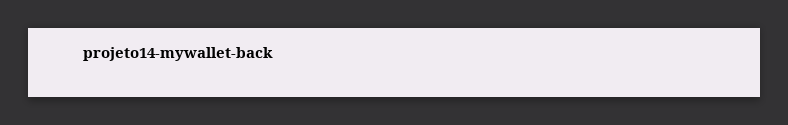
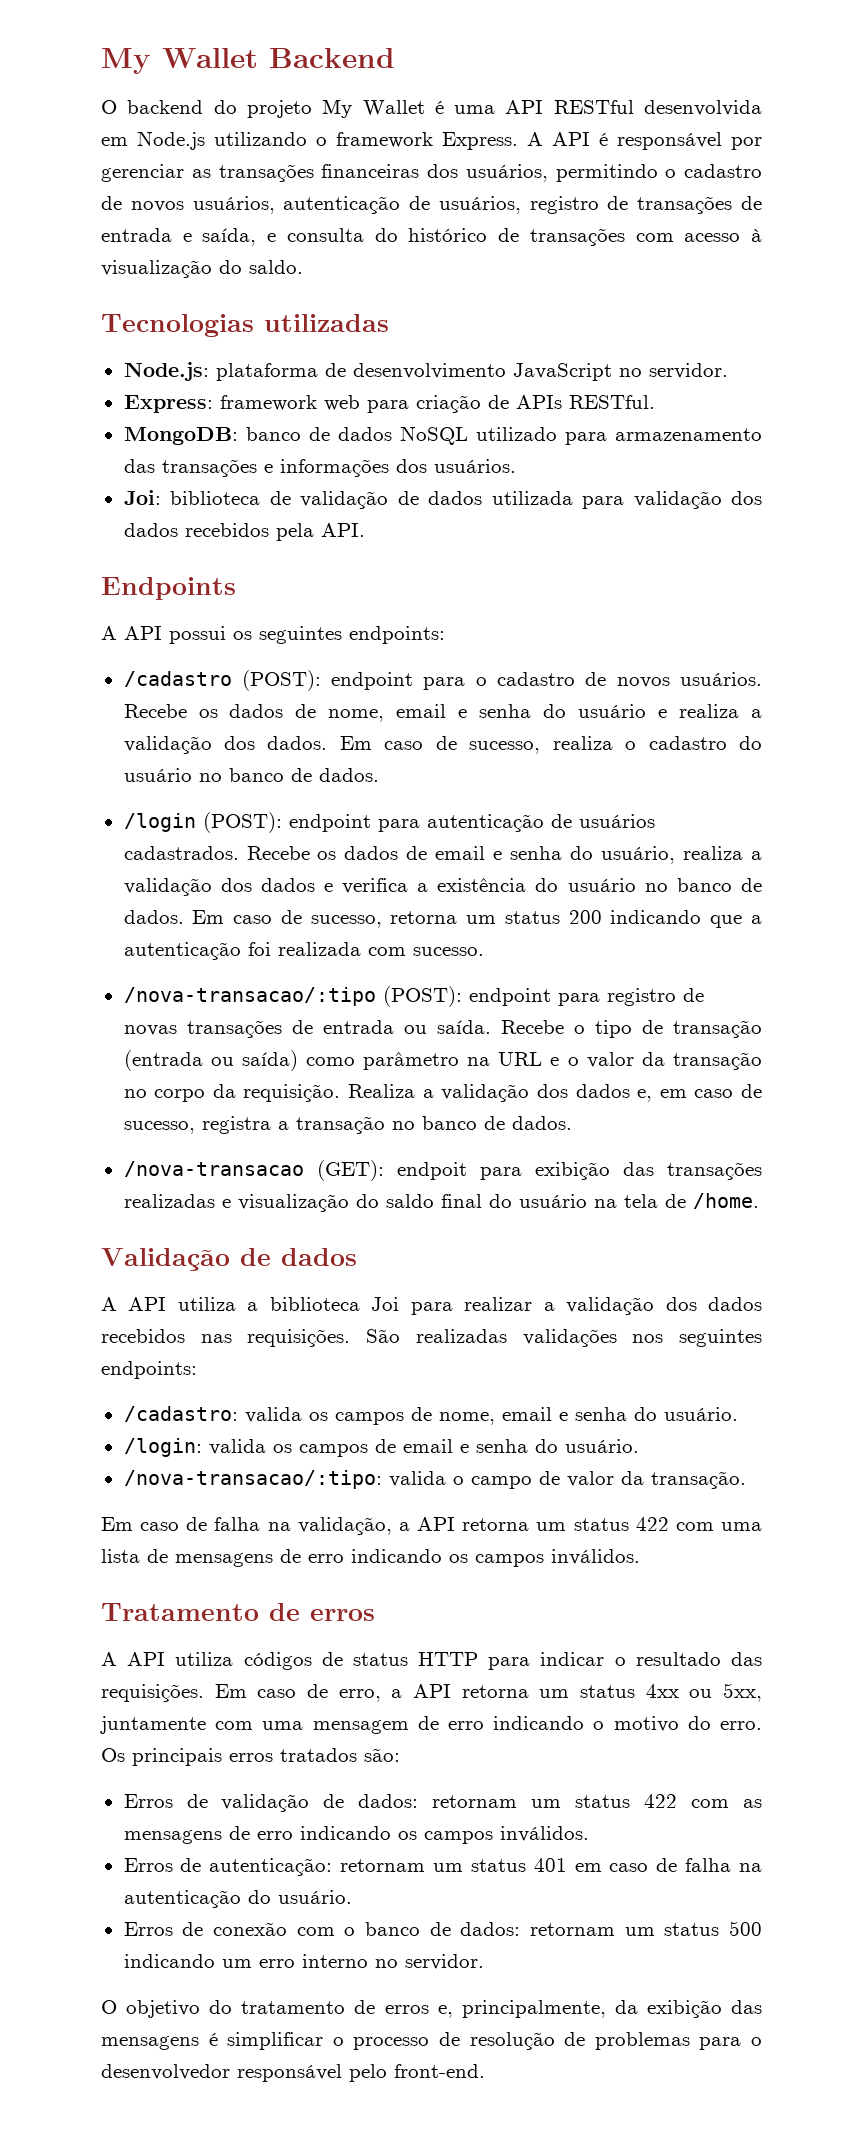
[83,47,273,61] projeto14-mywallet-back -> [101,48,395,74] [101,99,762,118] [101,131,762,150] [101,164,762,182] [101,196,762,214] [101,228,763,246] [101,260,303,278] [101,314,389,337] [123,362,728,381] [123,395,655,413] [123,426,763,445] [123,459,516,477] [123,490,762,509] [123,523,365,541] [101,577,236,600] [101,626,445,644] [123,670,762,691] [123,704,762,722] [123,736,763,754] [123,768,379,782] [123,812,655,833] [123,846,763,864] [123,878,762,896] [123,910,762,928] [123,942,484,960] [123,986,704,1007] [123,1020,762,1038] [123,1050,762,1071] [123,1084,763,1102] [123,1116,572,1134] [123,1160,762,1181] [123,1193,759,1212] [101,1248,357,1271] [101,1297,762,1315] [101,1329,762,1347] [101,1361,197,1379] [123,1406,738,1425] [123,1438,639,1457] [123,1470,746,1489] [101,1517,762,1535] [101,1549,640,1567] [101,1603,375,1621] [101,1652,762,1670] [101,1683,762,1702] [100,1716,762,1734] [101,1748,400,1766] [123,1794,763,1812] [123,1826,589,1844] [123,1858,763,1876] [123,1890,352,1908] [123,1921,762,1936] [123,1954,484,1970] [101,2000,763,2018] [101,2032,763,2050] [101,2064,485,2082] My Wallet Backend // O backend do projeto My Wallet é uma API RESTful desenvolvida em Node.js utilizando o framework Express. A API é responsável por gerenciar as transações financeiras dos usuários, permitindo o cadastro de novos usuários, autenticação de usuários, registro de transações de entrada e saída, e consulta do histórico de transações com acesso à visualização do saldo. // Tecnologias utilizadas // Node.js: plataforma de desenvolvimento JavaScript no servidor. // Express: framework web para criação de APIs RESTful. // MongoDB: banco de dados NoSQL utilizado para armazenamento das transações e informações dos usuários. // Joi: biblioteca de validação de dados utilizada para validação dos dados recebidos pela API. // Endpoints // A API possui os seguintes endpoints: // /cadastro (POST): endpoint para o cadastro de novos usuários. Recebe os dados de nome, email e senha do usuário e realiza a validação dos dados. Em caso de sucesso, realiza o cadastro do usuário no banco de dados. // /login (POST): endpoint para autenticação de usuários cadastrados. Recebe os dados de email e senha do usuário, realiza a validação dos dados e verifica a existência do usuário no banco de dados. Em caso de sucesso, retorna um status 200 indicando que a autenticação foi realizada com sucesso. // /nova-transacao/:tipo (POST): endpoint para registro de novas transações de entrada ou saída. Recebe o tipo de transação (entrada ou saída) como parâmetro na URL e o valor da transação no corpo da requisição. Realiza a validação dos dados e, em caso de sucesso, registra a transação no banco de dados. // /nova-transacao (GET): endpoit para exibição das transações realizadas e visualização do saldo final do usuário na tela de /home. // Validação de dados // A API utiliza a biblioteca Joi para realizar a validação dos dados recebidos nas requisições. São realizadas validações nos seguintes endpoints: // /cadastro: valida os campos de nome, email e senha do usuário. // /login: valida os campos de email e senha do usuário. // /nova-transacao/:tipo: valida o campo de valor da transação. // Em caso de falha na validação, a API retorna um status 422 com uma lista de mensagens de erro indicando os campos inválidos. // Tratamento de erros // A API utiliza códigos de status HTTP para indicar o resultado das requisições. Em caso de erro, a API retorna um status 4xx ou 5xx, juntamente com uma mensagem de erro indicando o motivo do erro. Os principais erros tratados são: // Erros de validação de dados: retornam um status 422 com as mensagens de erro indicando os campos inválidos. // Erros de autenticação: retornam um status 401 em caso de falha na autenticação do usuário. // Erros de conexão com o banco de dados: retornam um status 500 indicando um erro interno no servidor. // O objetivo do tratamento de erros e, principalmente, da exibição das mensagens é simplificar o processo de resolução de problemas para o desenvolvedor responsável pelo front-end.

